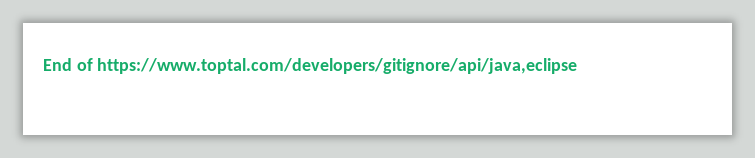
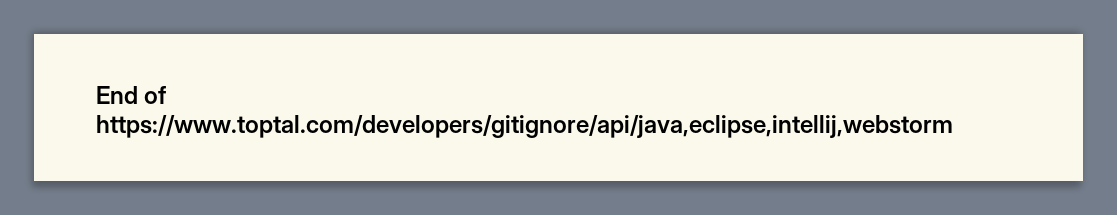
[97,58,578,74] https://www.toptal.com/developers/gitignore/api/java,eclipse -> [96,115,953,138] https://www.toptal.com/developers/gitignore/api/java,eclipse,intellij,webstorm

